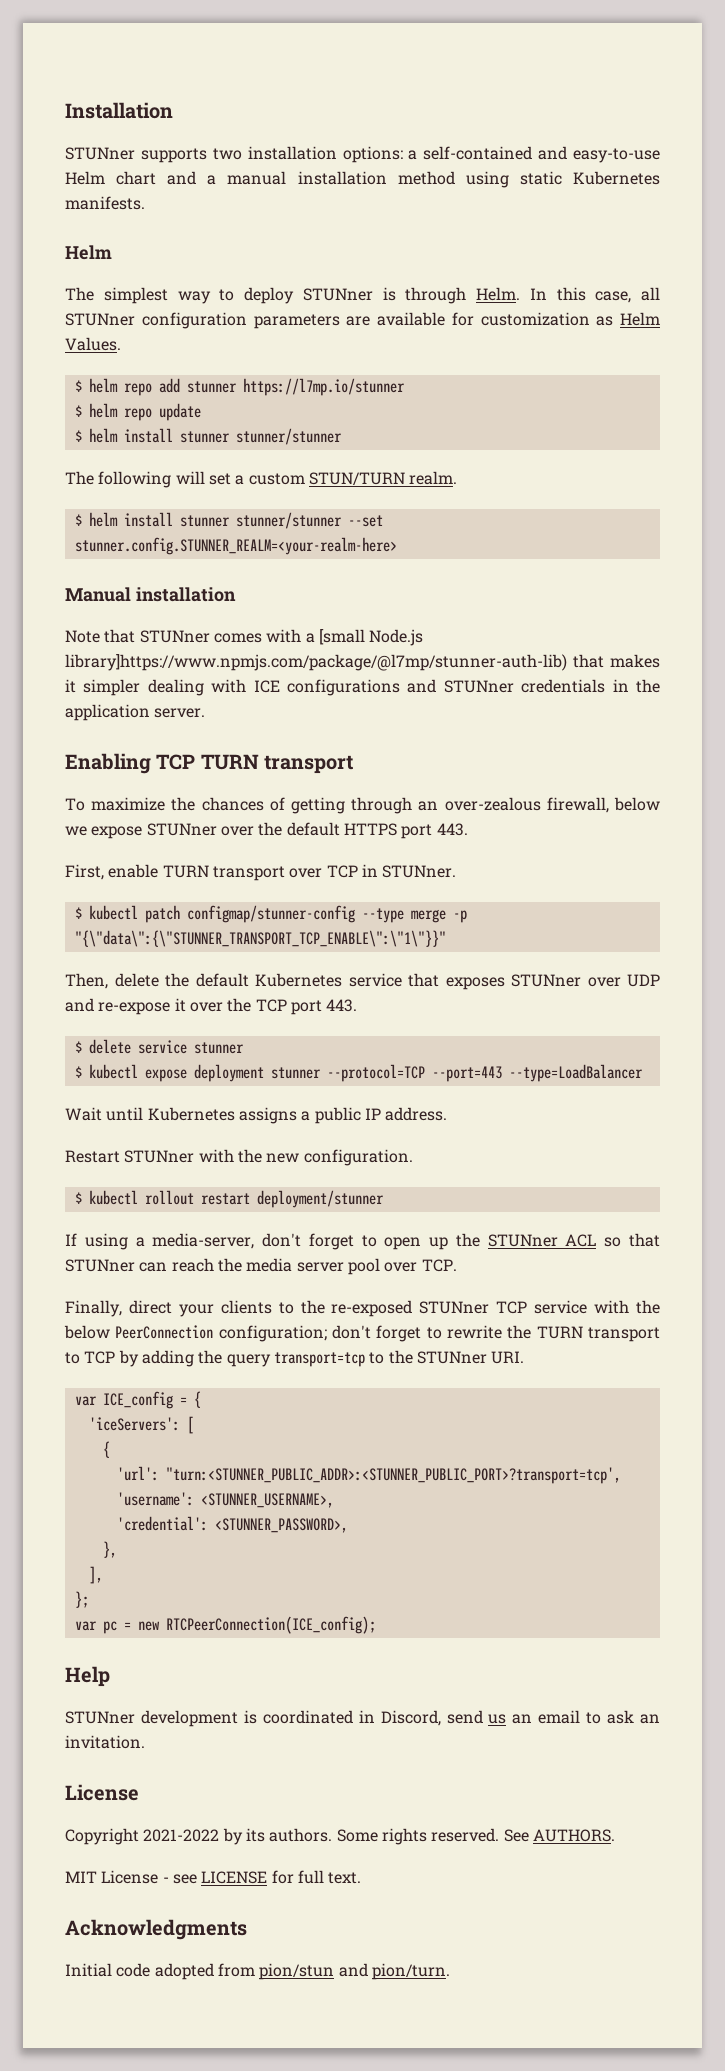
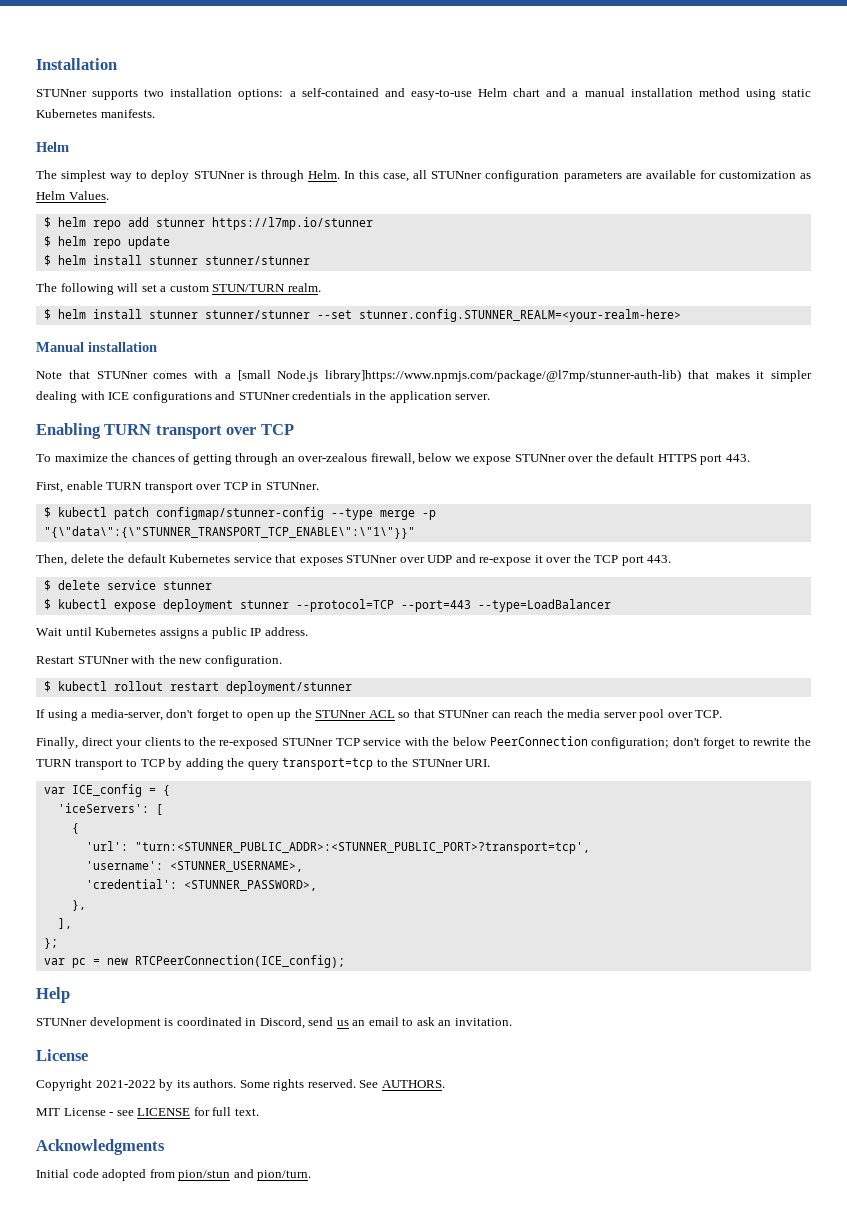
[156,754,354,774] TCP TURN transport -> [104,424,294,439] TURN transport over TCP

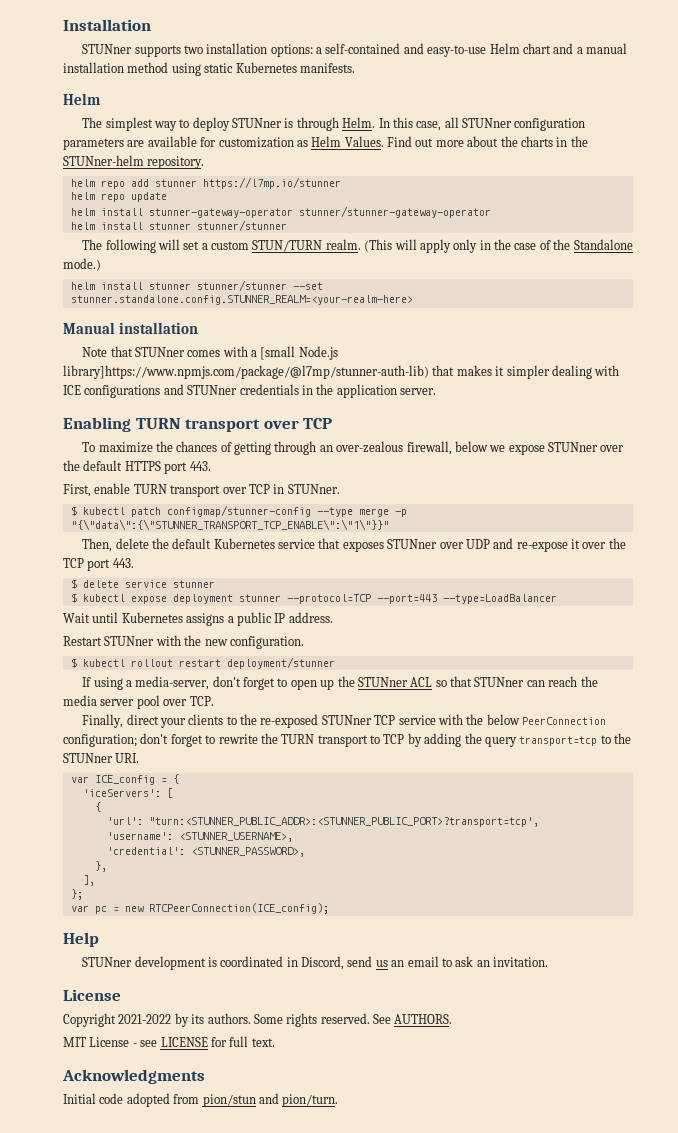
[43,217,51,228] // $ -> [387,136,588,147] [63,155,205,169] Find out more about the charts in the STUNner-helm repository. //
[43,236,51,247] $ -> (341, 183) none
[43,255,51,266] $ -> [70,206,491,218] helm install stunner-gateway-operator stunner/stunner-gateway-operator //
[43,309,51,320] // $ -> [364,239,633,253] [63,258,101,271] (This will apply only in the case of the Standalone mode.) //
[358,309,681,322] stunner.config.STUNNER_REALM=<your-realm-here> -> [70,295,413,305] stunner.standalone.config.STUNNER_REALM=<your-realm-here>

